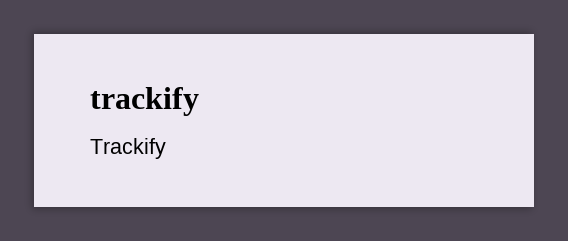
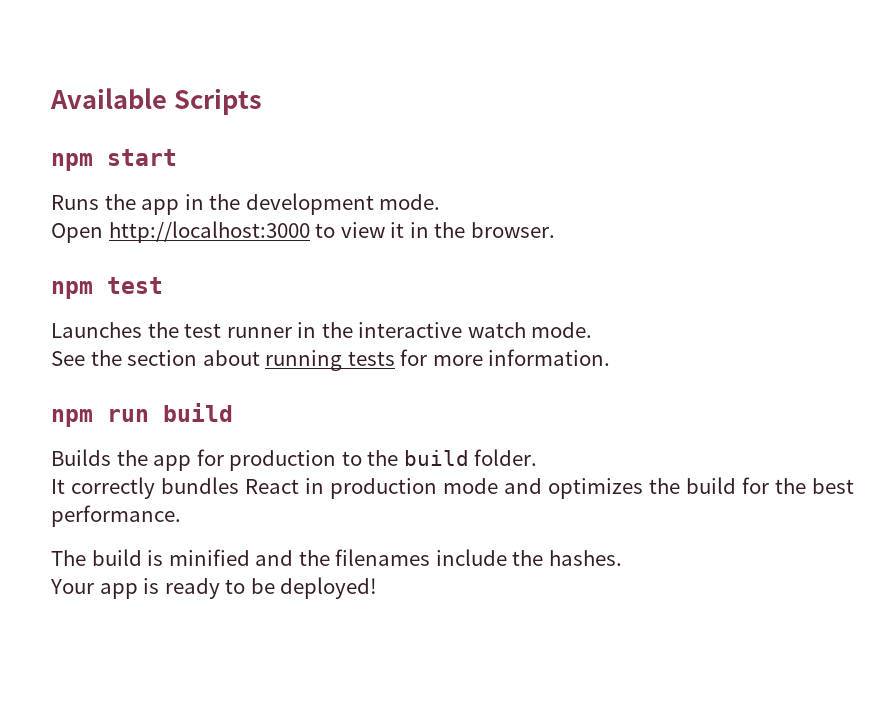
[90,87,199,116] [90,138,166,159] trackify // Trackify -> [50,88,262,115] [51,149,177,171] [51,193,441,215] [51,221,555,243] [51,277,163,299] [51,322,593,338] [51,349,611,371] [51,403,233,427] [51,449,538,471] [51,477,854,499] [51,505,181,527] [51,549,622,566] [50,577,378,599] Available Scripts // npm start // Runs the app in the development mode. // Open http://localhost:3000 to view it in the browser. // npm test // Launches the test runner in the interactive watch mode. // See the section about running tests for more information. // npm run build // Builds the app for production to the build folder. // It correctly bundles React in production mode and optimizes the build for the best performance. // The build is minified and the filenames include the hashes. // Your app is ready to be deployed!

